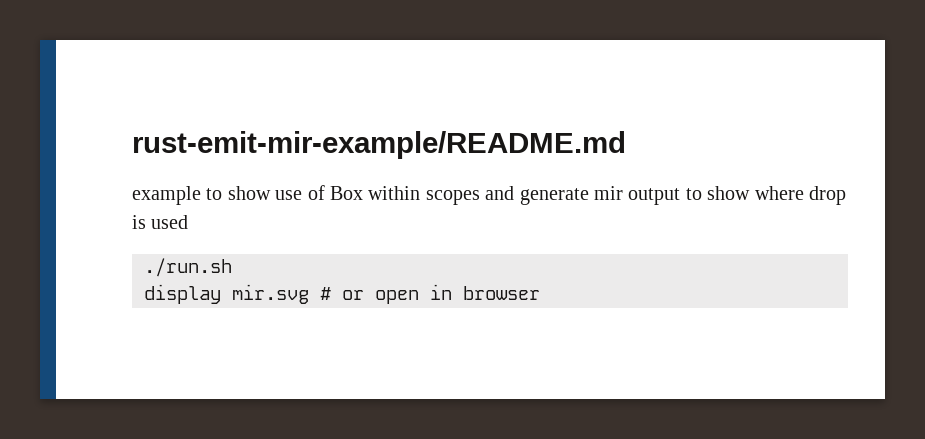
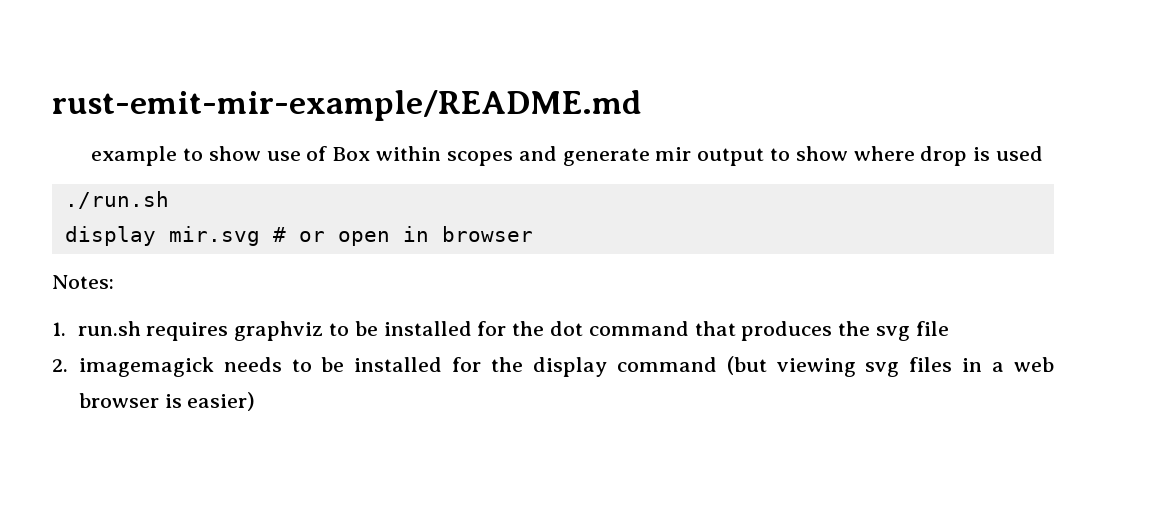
(540, 293) none -> [52,275,114,289] [52,321,949,341] [52,356,1054,377] [78,392,256,411] // Notes: // 1. run.sh requires graphviz to be installed for the dot command that produces the svg file // 2. imagemagick needs to be installed for the display command (but viewing svg files in a web browser is easier)

